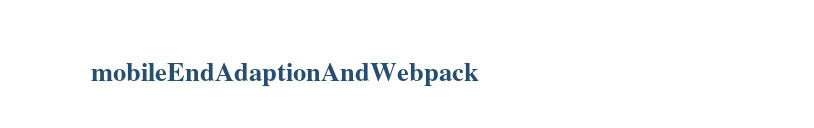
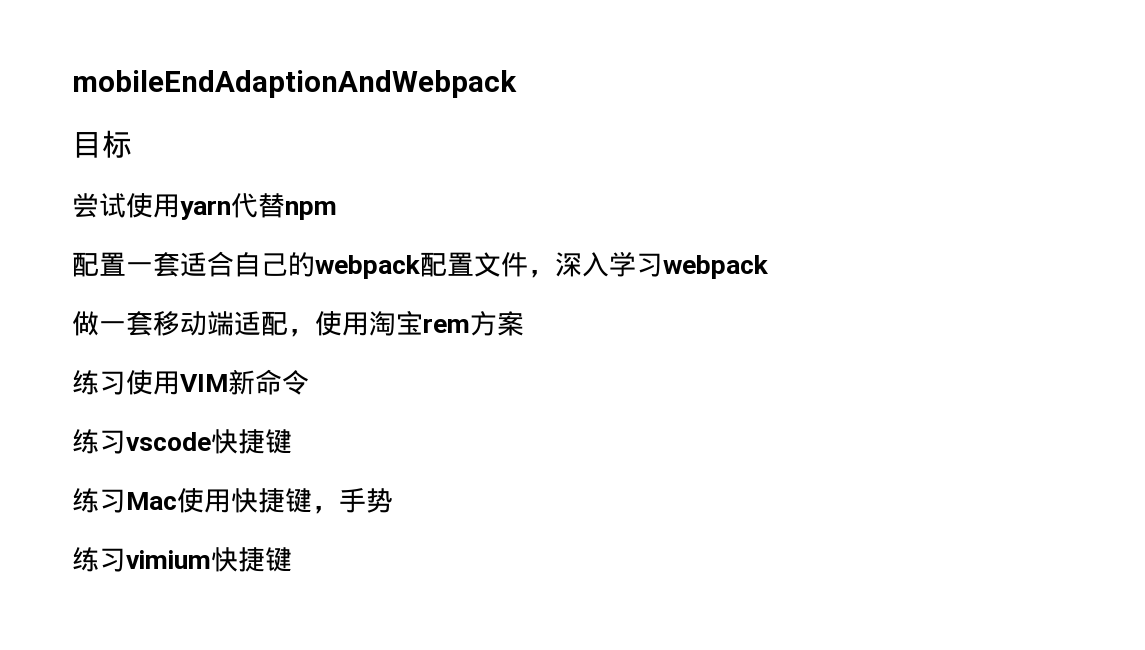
(479, 75) none -> [72,130,132,158] [72,193,337,220] [72,251,768,279] [72,310,524,337] [72,369,309,395] [72,429,292,454] [72,488,393,514] [72,547,292,572] // 目标 // 尝试使用yarn代替npm // 配置一套适合自己的webpack配置文件，深入学习webpack // 做一套移动端适配，使用淘宝rem方案 // 练习使用VIM新命令 // 练习vscode快捷键 // 练习Mac使用快捷键，手势 // 练习vimium快捷键

